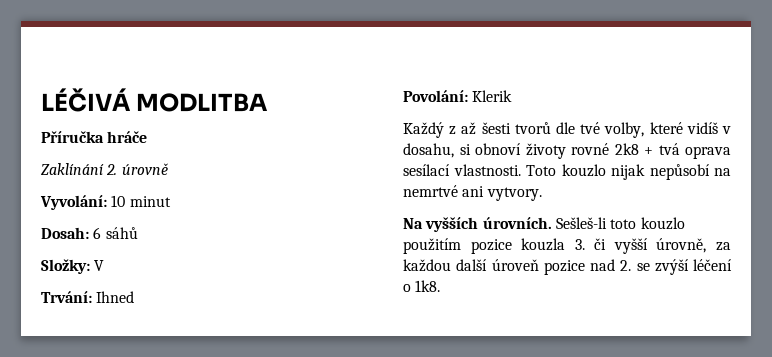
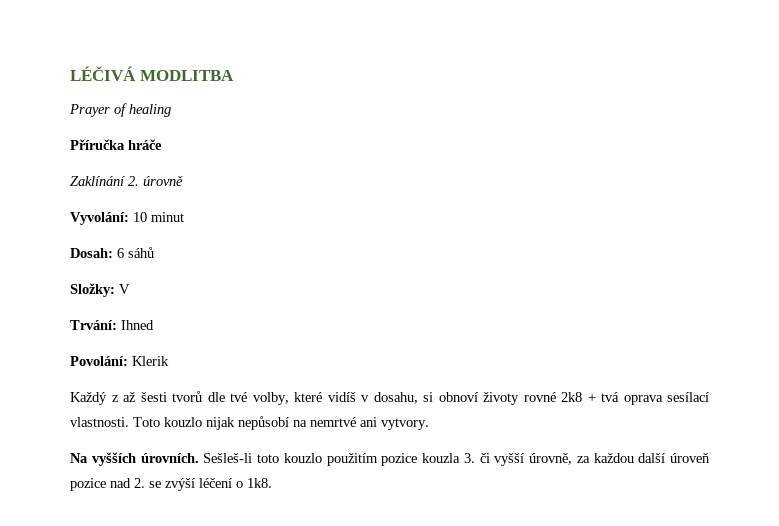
(269, 102) none -> [69,103,171,117] // Prayer of healing

